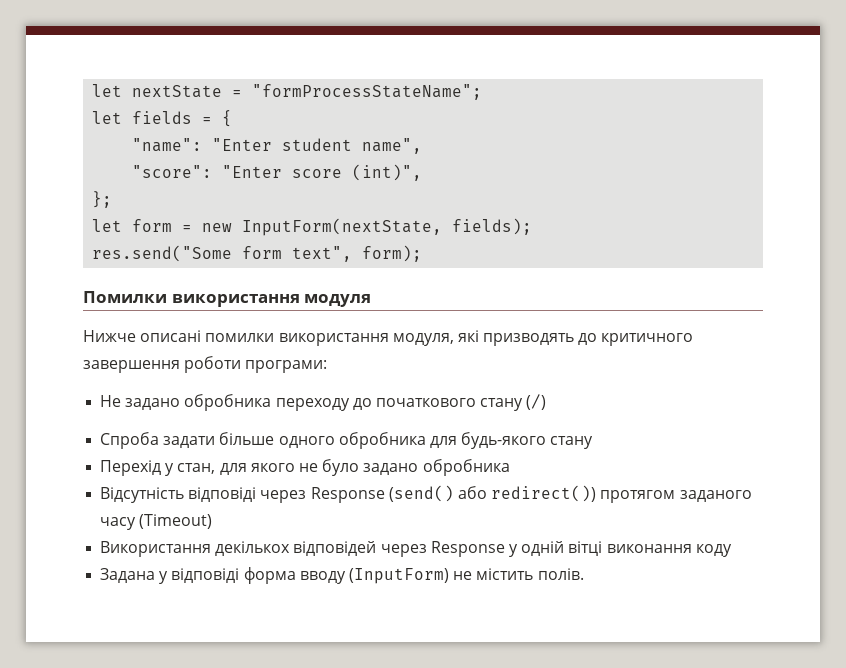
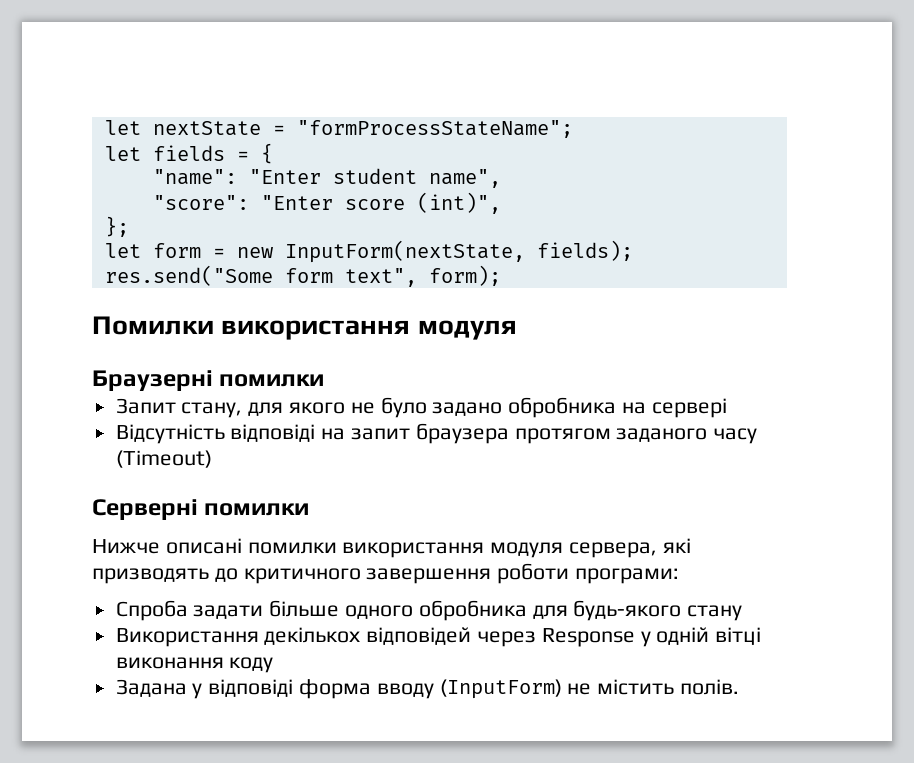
(372, 300) none -> [92,370,325,391] [115,397,727,418] [115,423,758,444] [115,450,212,468] [92,499,310,520] // Браузерні помилки // Запит стану, для якого не було задано обробника на сервері // Відсутність відповіді на запит браузера протягом заданого часу (Timeout) // Серверні помилки
[392,333,454,346] модуля, -> [490,542,658,558] модуля сервера,
[100,394,547,411] // Не задано обробника переходу до початкового стану (/) -> (680, 576) none
[100,459,510,476] [100,485,752,503] [100,514,213,530] // Перехід у стан, для якого не було задано обробника // Відсутність відповіді через Response (send() або redirect()) протягом заданого часу (Timeout) -> (743, 613) none

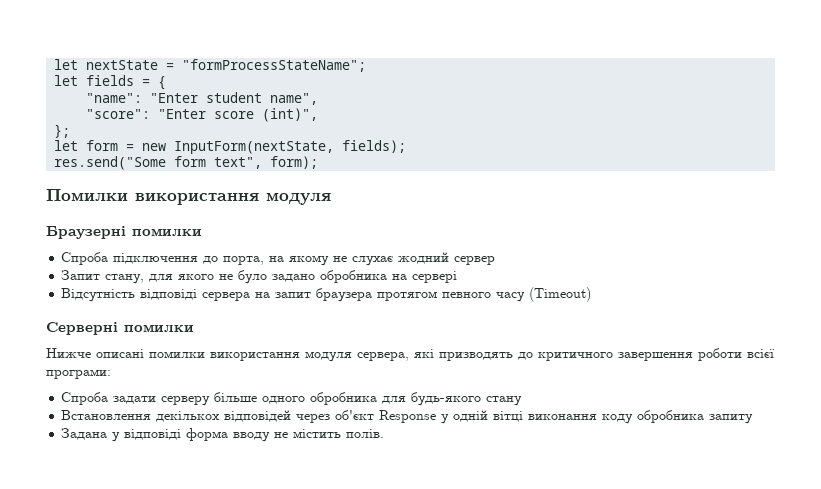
(325, 380) none -> [61,252,496,266] // Спроба підключення до порта, на якому не слухає жодний сервер
(316, 433) none -> [202,292,251,301] сервера
[616,428,708,442] заданого -> [442,292,492,298] певного
(570, 573) none -> [747,349,775,358] всієї
(264, 612) none -> [161,396,211,406] серверу
[115,628,259,647] Використання -> [61,410,152,420] Встановлення
(537, 639) none -> [335,410,375,420] об'єкт
(274, 665) none -> [637,410,754,424] обробника запиту
[439,679,562,699] (InputForm) -> (271, 437) none

